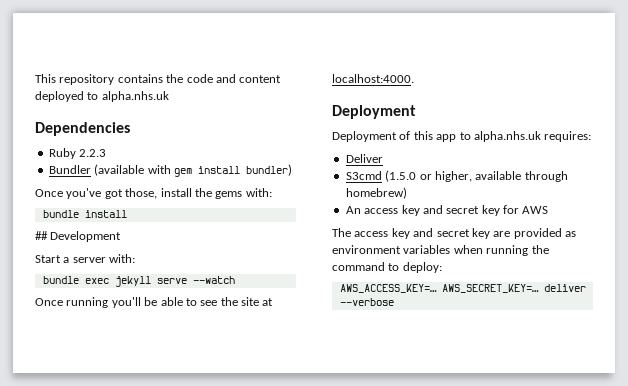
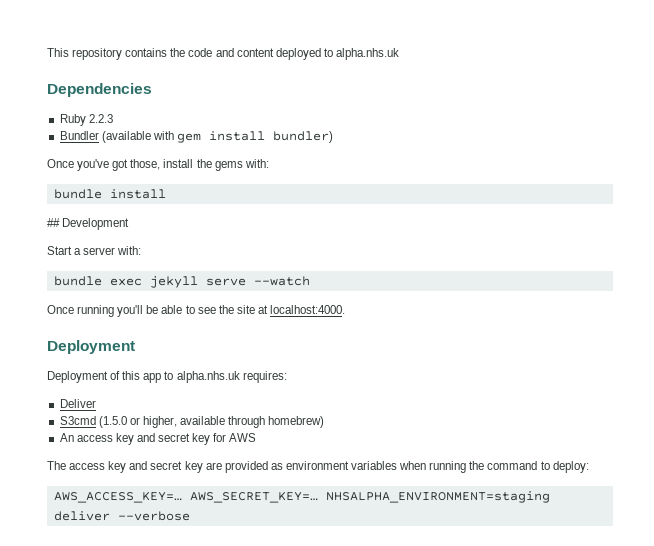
(539, 288) none -> [325,491,550,503] NHSALPHA_ENVIRONMENT=staging

